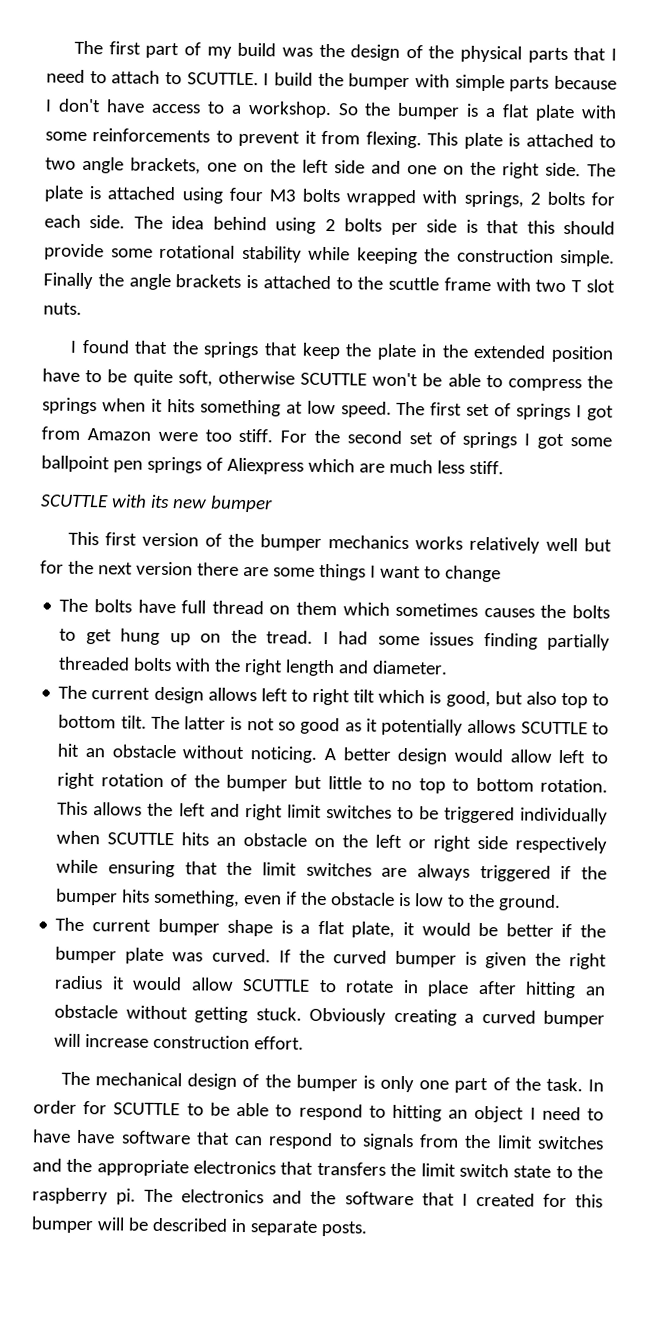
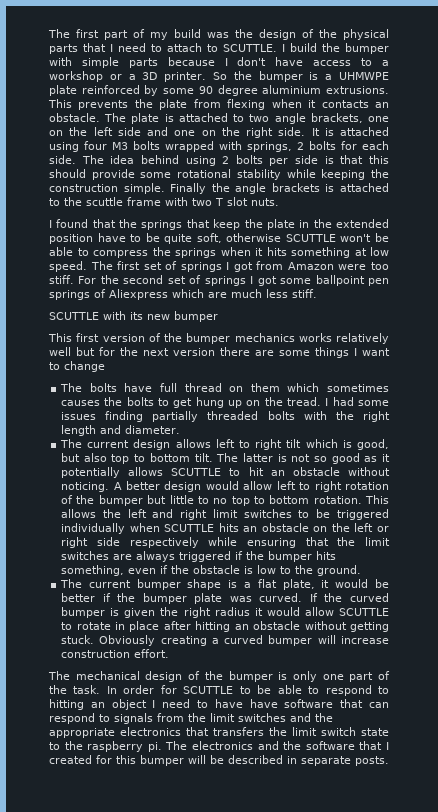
[247,101,332,119] workshop. -> [49,71,207,82] workshop or a 3D printer.
[502,104,618,122] [45,128,459,149] flat plate with some reinforcements to prevent it from flexing. This -> [339,72,390,80] [49,85,390,96] [48,99,390,110] [49,113,127,122] UHMWPE plate reinforced by some 90 degree aluminium extrusions. This prevents the plate from flexing when it contacts an obstacle. The
[587,163,616,177] [44,185,84,202] The plate -> [311,128,320,136] It

